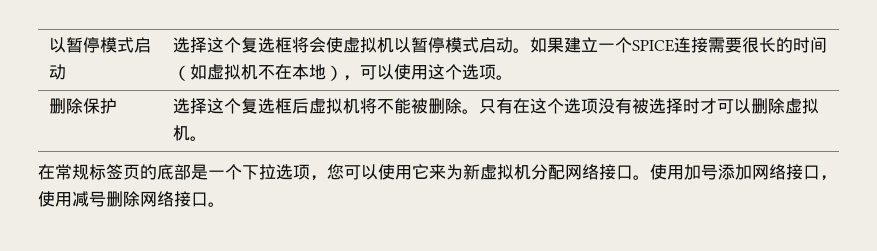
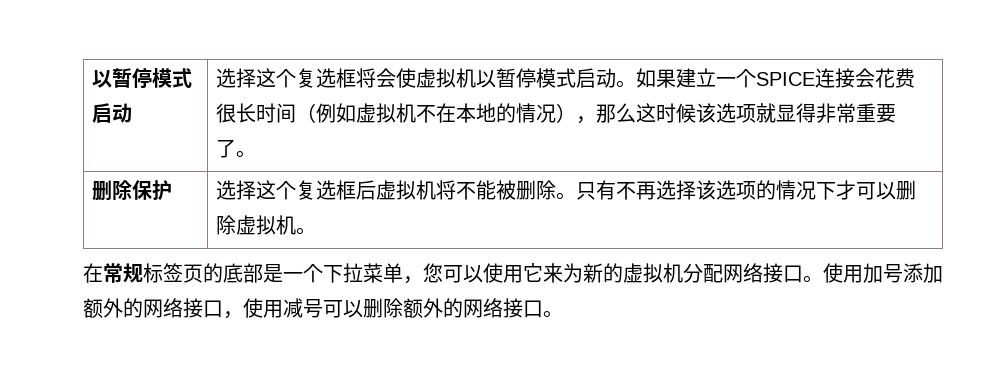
[707,37,827,53] [172,64,496,81] 需要很长的时间（如虚拟机不在本地），可以使用这个选项 -> [854,68,915,88] [215,103,896,124] [215,139,236,158] 会花费很长时间（例如虚拟机不在本地的情况），那么这时候该选项就显得非常重要了
[512,98,700,114] 在这个选项没有被选择时 -> [615,180,836,200] 不再选择该选项的情况下
[276,164,310,180] 选项 -> [363,263,403,283] 菜单
(480, 172) none -> [603,263,623,283] 的
(752, 172) none -> [83,298,143,318] 额外的
[106,191,140,207] 删除 -> [323,298,463,318] 可以删除额外的

